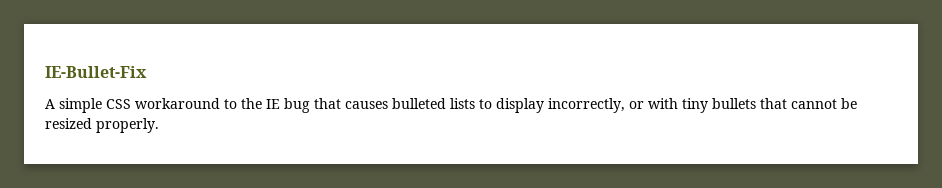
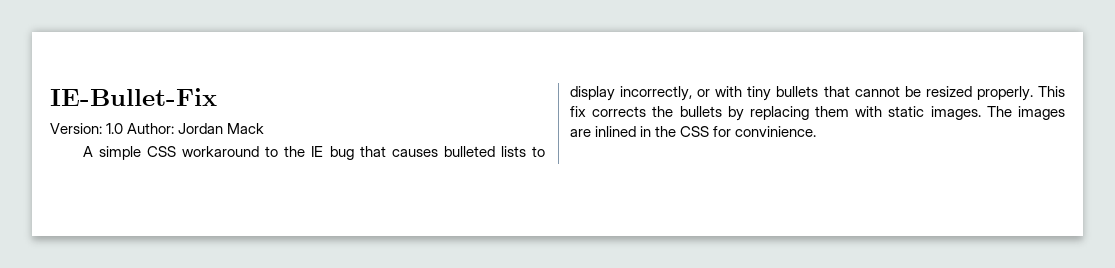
(147, 72) none -> [50,123,265,134] // Version: 1.0 Author: Jordan Mack
(159, 125) none -> [1038,86,1065,97] [570,106,1065,121] [570,126,817,137] This fix corrects the bullets by replacing them with static images. The images are inlined in the CSS for convinience.

